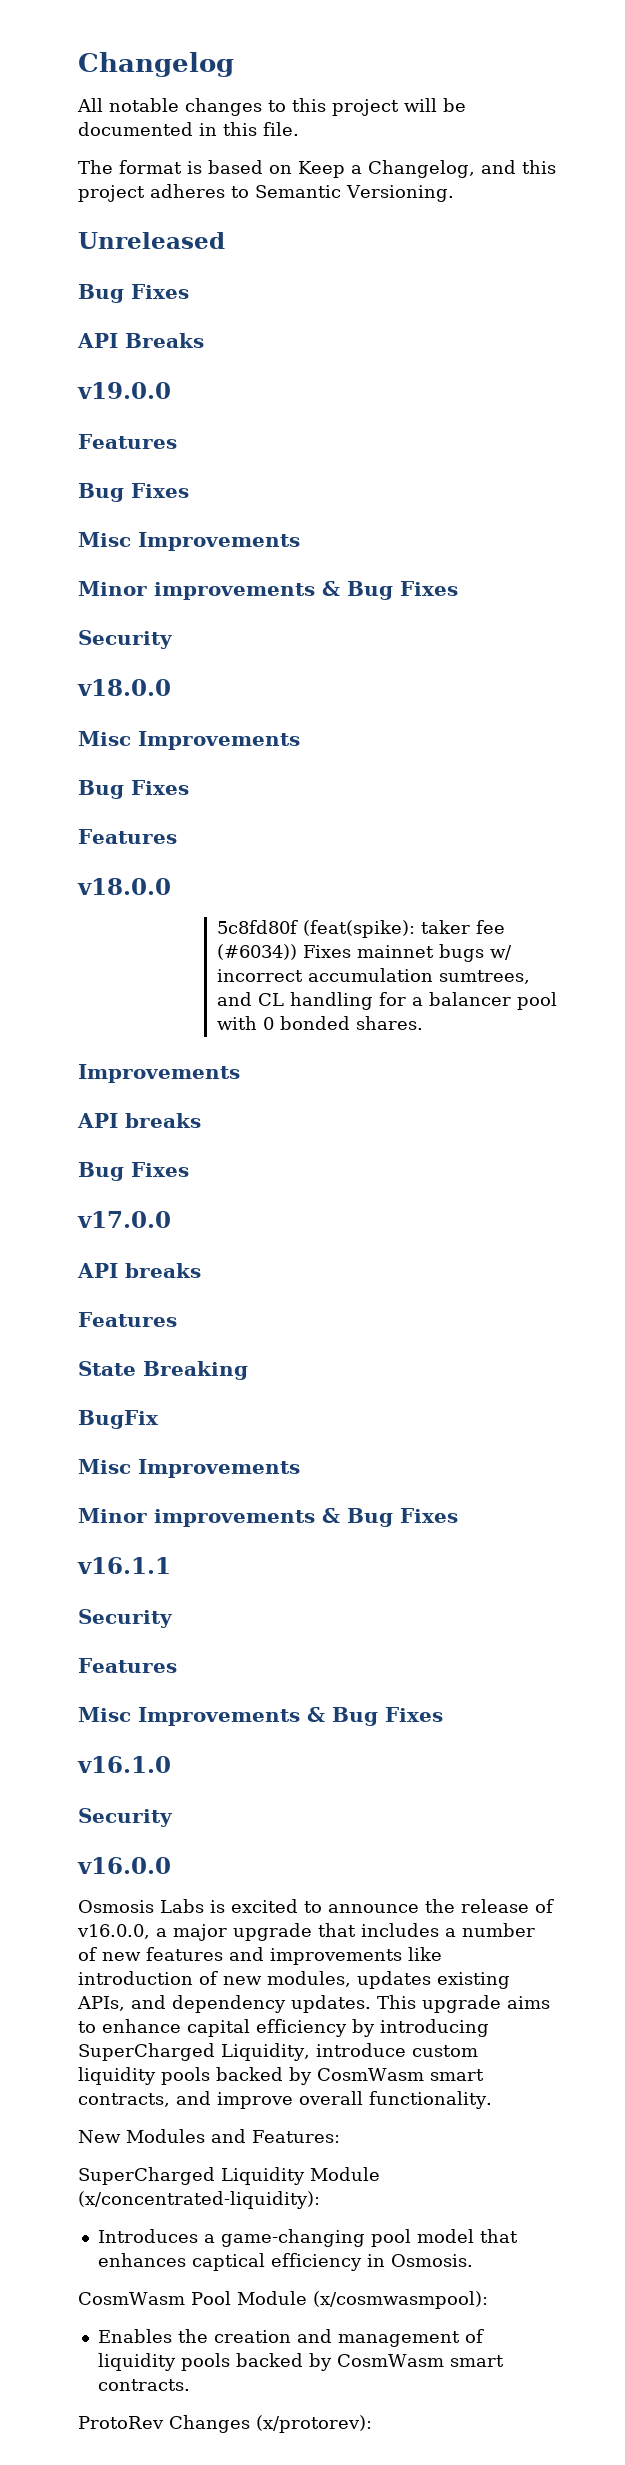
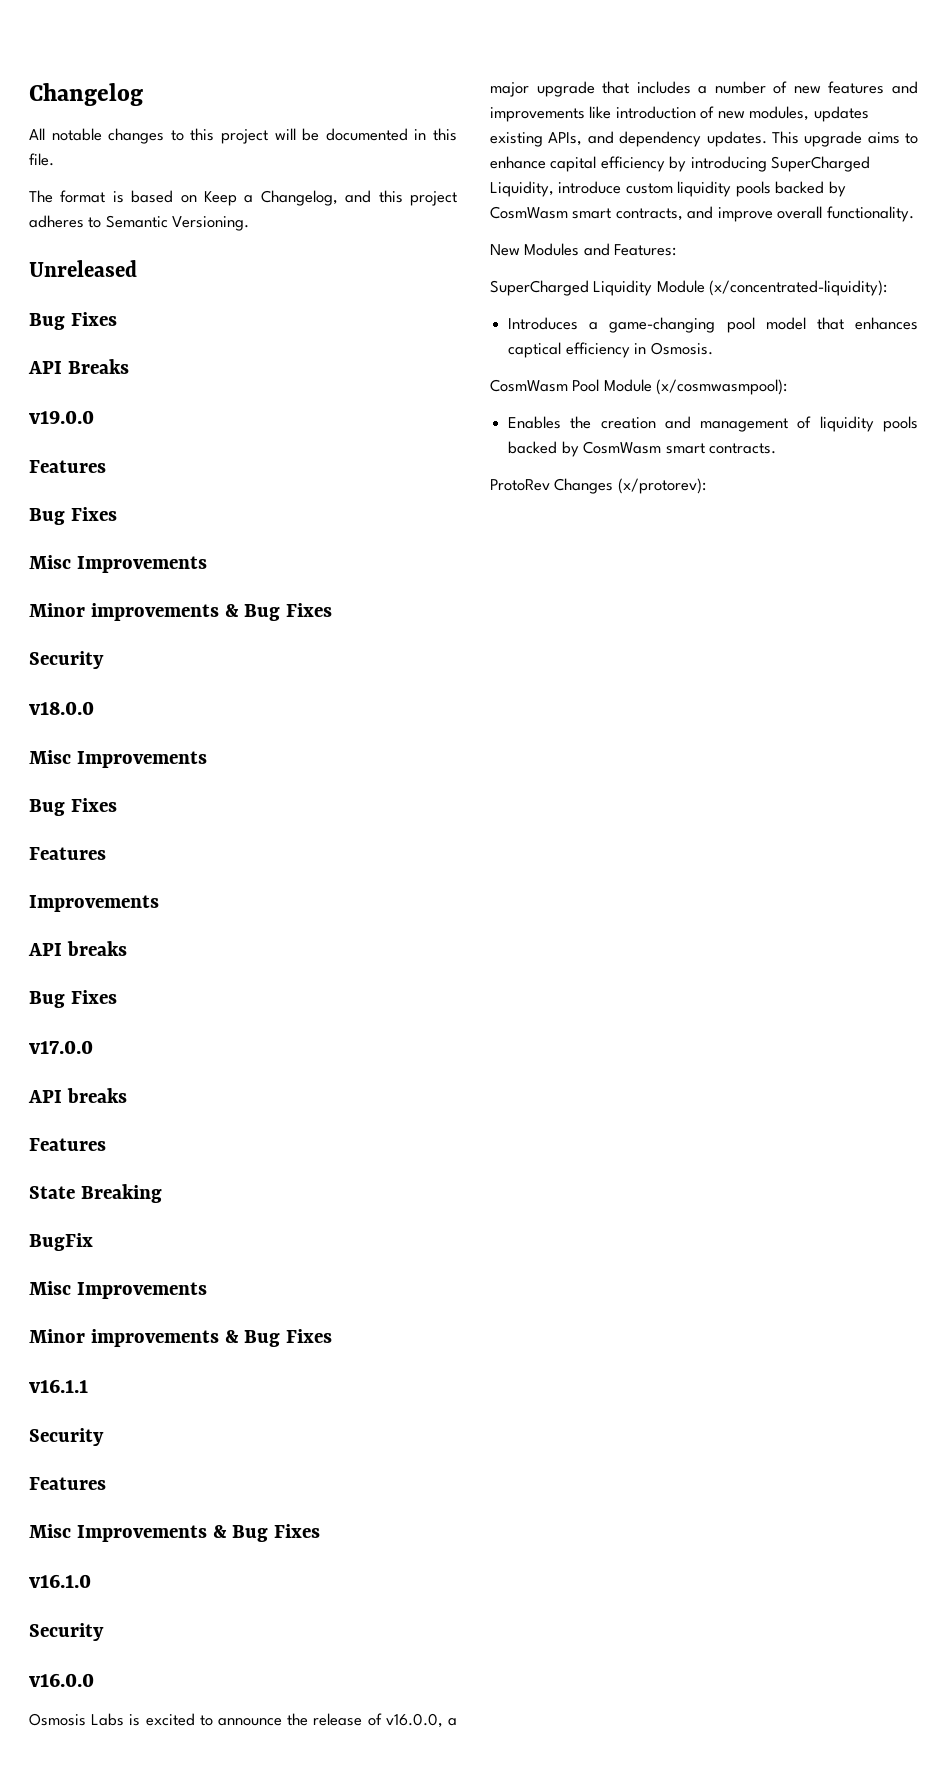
[77,878,171,895] [216,920,505,938] [216,944,512,962] [216,968,530,984] [216,992,557,1010] [216,1016,423,1030] // v18.0.0 // 5c8fd80f (feat(spike): taker fee (#6034)) Fixes mainnet bugs w/ incorrect accumulation sumtrees, and CL handling for a balancer pool with 0 bonded shares. -> (106, 853) none

